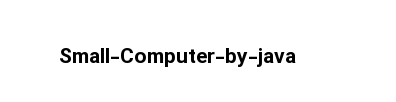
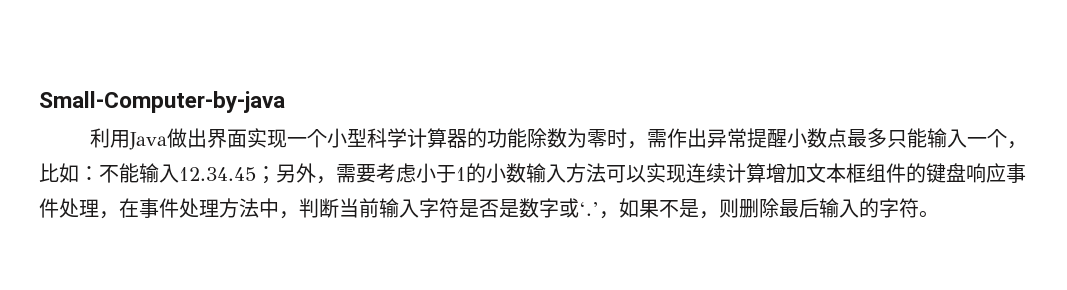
(296, 57) none -> [89,128,1027,150] [39,163,1026,184] [39,198,939,219] // 利用Java做出界面实现一个小型科学计算器的功能除数为零时，需作出异常提醒小数点最多只能输入一个，比如：不能输入12.34.45；另外，需要考虑小于1的小数输入方法可以实现连续计算增加文本框组件的键盘响应事件处理，在事件处理方法中，判断当前输入字符是否是数字或‘.’，如果不是，则删除最后输入的字符。

